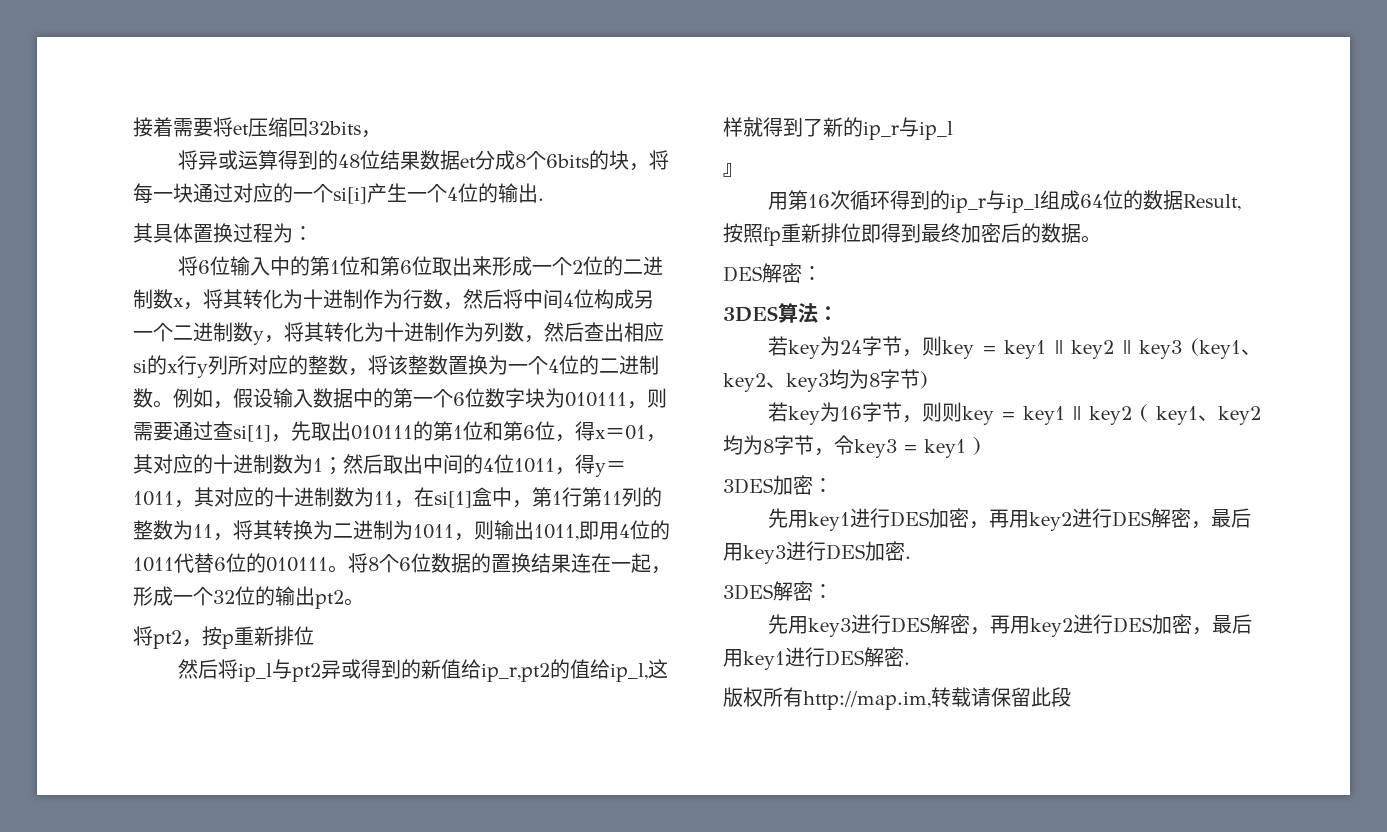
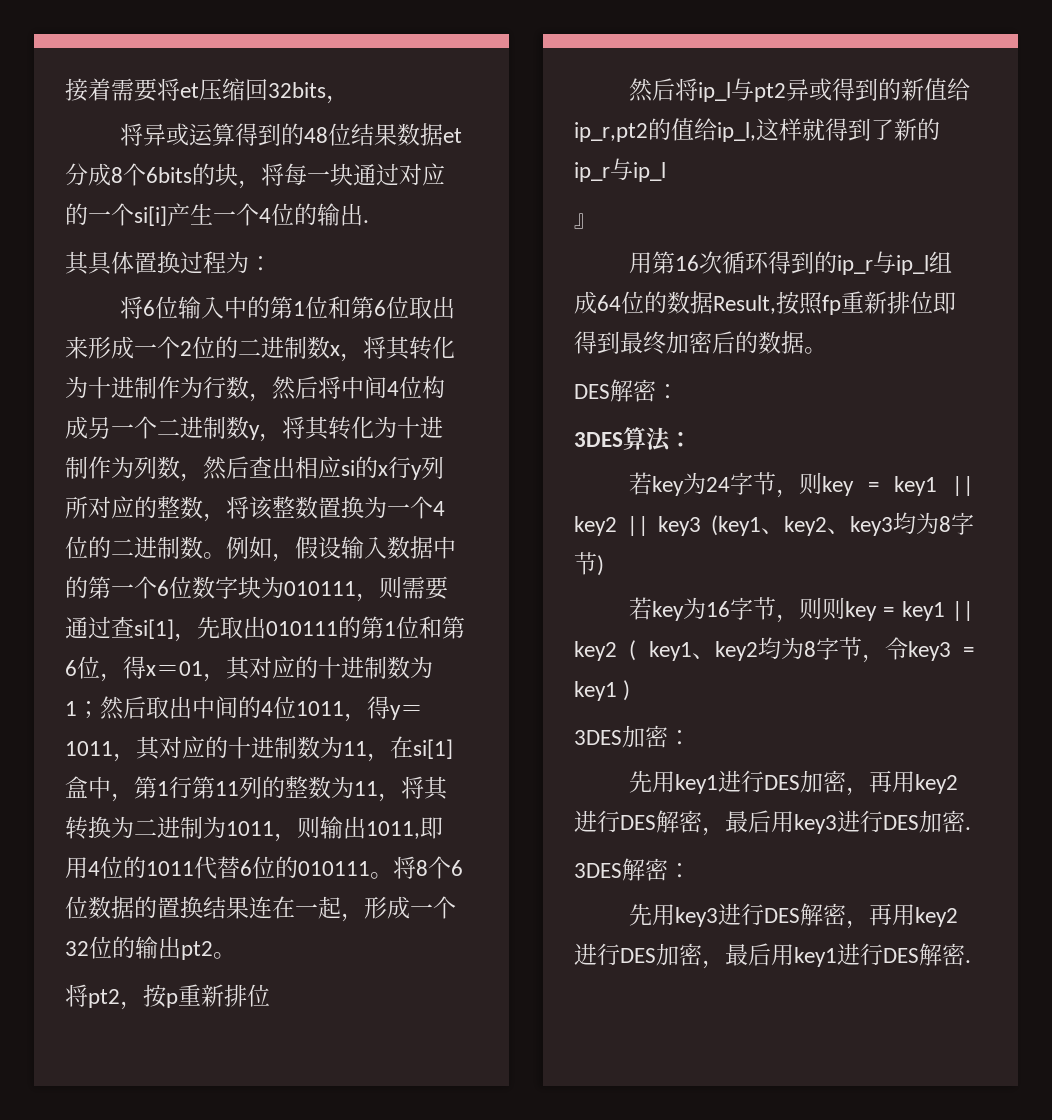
[723,687,1071,710] // 版权所有http://map.im,转载请保留此段 -> (971, 961) none

